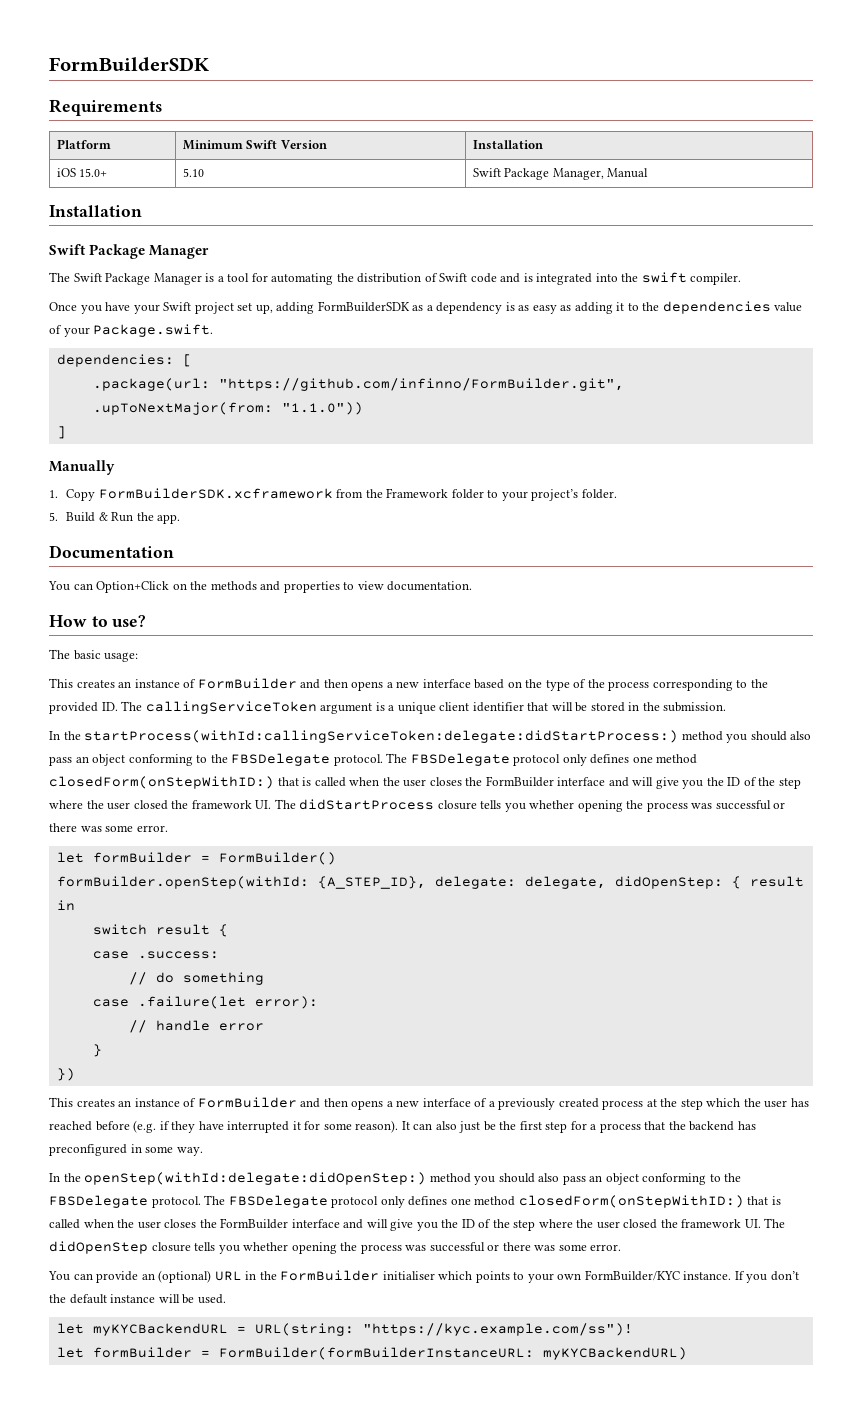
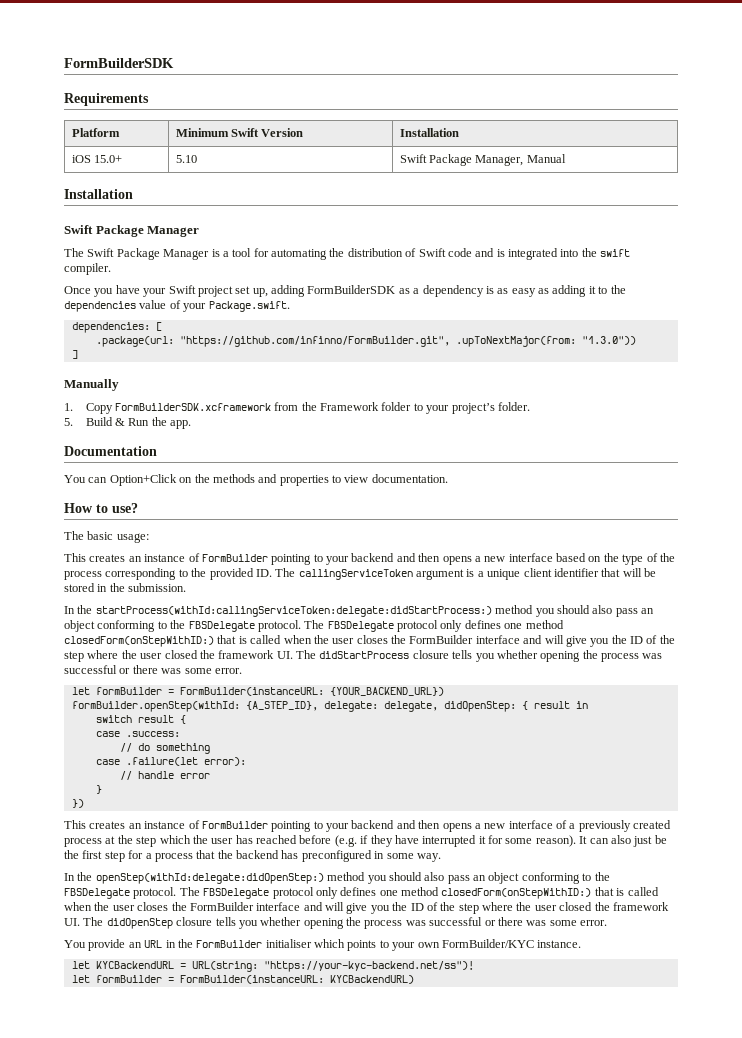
[281,402,363,415] "1.1.0")) -> [581,336,636,345] "1.3.0"))
(297, 683) none -> [271,553,395,565] pointing to your backend
[218,852,336,865] FormBuilder() -> [179,687,444,696] FormBuilder(instanceURL: {YOUR_BACKEND_URL})
(297, 1102) none -> [271,820,395,832] pointing to your backend
[73,1273,93,1280] can -> (86, 944) none
[158,1270,212,1283] (optional) -> (142, 945) none
[734,1271,799,1283] [49,1294,226,1304] [56,1323,228,1336] If you don’t the default instance will be used. // let myKYCBackendURL -> [71,961,174,969] // let KYCBackendURL
[362,1323,633,1336] [56,1347,687,1360] "https://kyc.example.com/ss")! // let formBuilder = FormBuilder(formBuilderInstanceURL: myKYCBackendURL) -> [263,961,474,972] [71,975,414,984] "https://your-kyc-backend.net/ss")! // let formBuilder = FormBuilder(instanceURL: KYCBackendURL)

